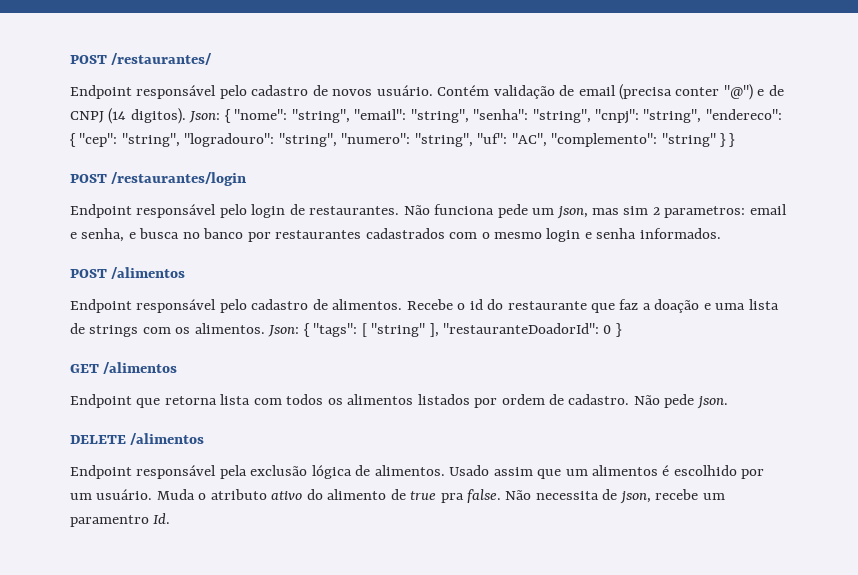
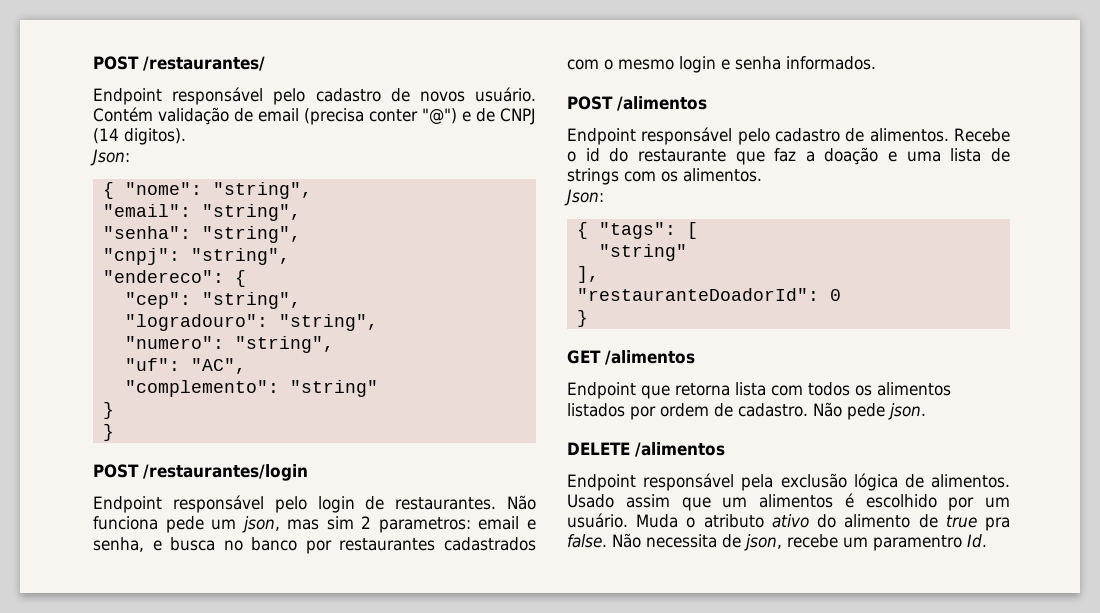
[189,111,221,123] Json: -> [90,149,130,166] // Json: //
(350, 116) none -> (312, 190) //
(469, 116) none -> (301, 212) //
(591, 116) none -> (301, 234) //
(702, 116) none -> (290, 256) //
(76, 140) none -> (246, 278) //
(180, 140) none -> (301, 300) //
(337, 140) none -> (378, 322) //
(473, 140) none -> (334, 344) //
(547, 140) none -> (246, 366) //
[720,133,727,147] } -> [102,402,114,419] // } //
[268,325,300,337] Json: -> [564,189,604,206] // Json: //
[371,323,426,337] "string" -> [598,244,687,261] // "string" //
(439, 330) none -> (599, 274) //
(612, 329) none -> (841, 295) //

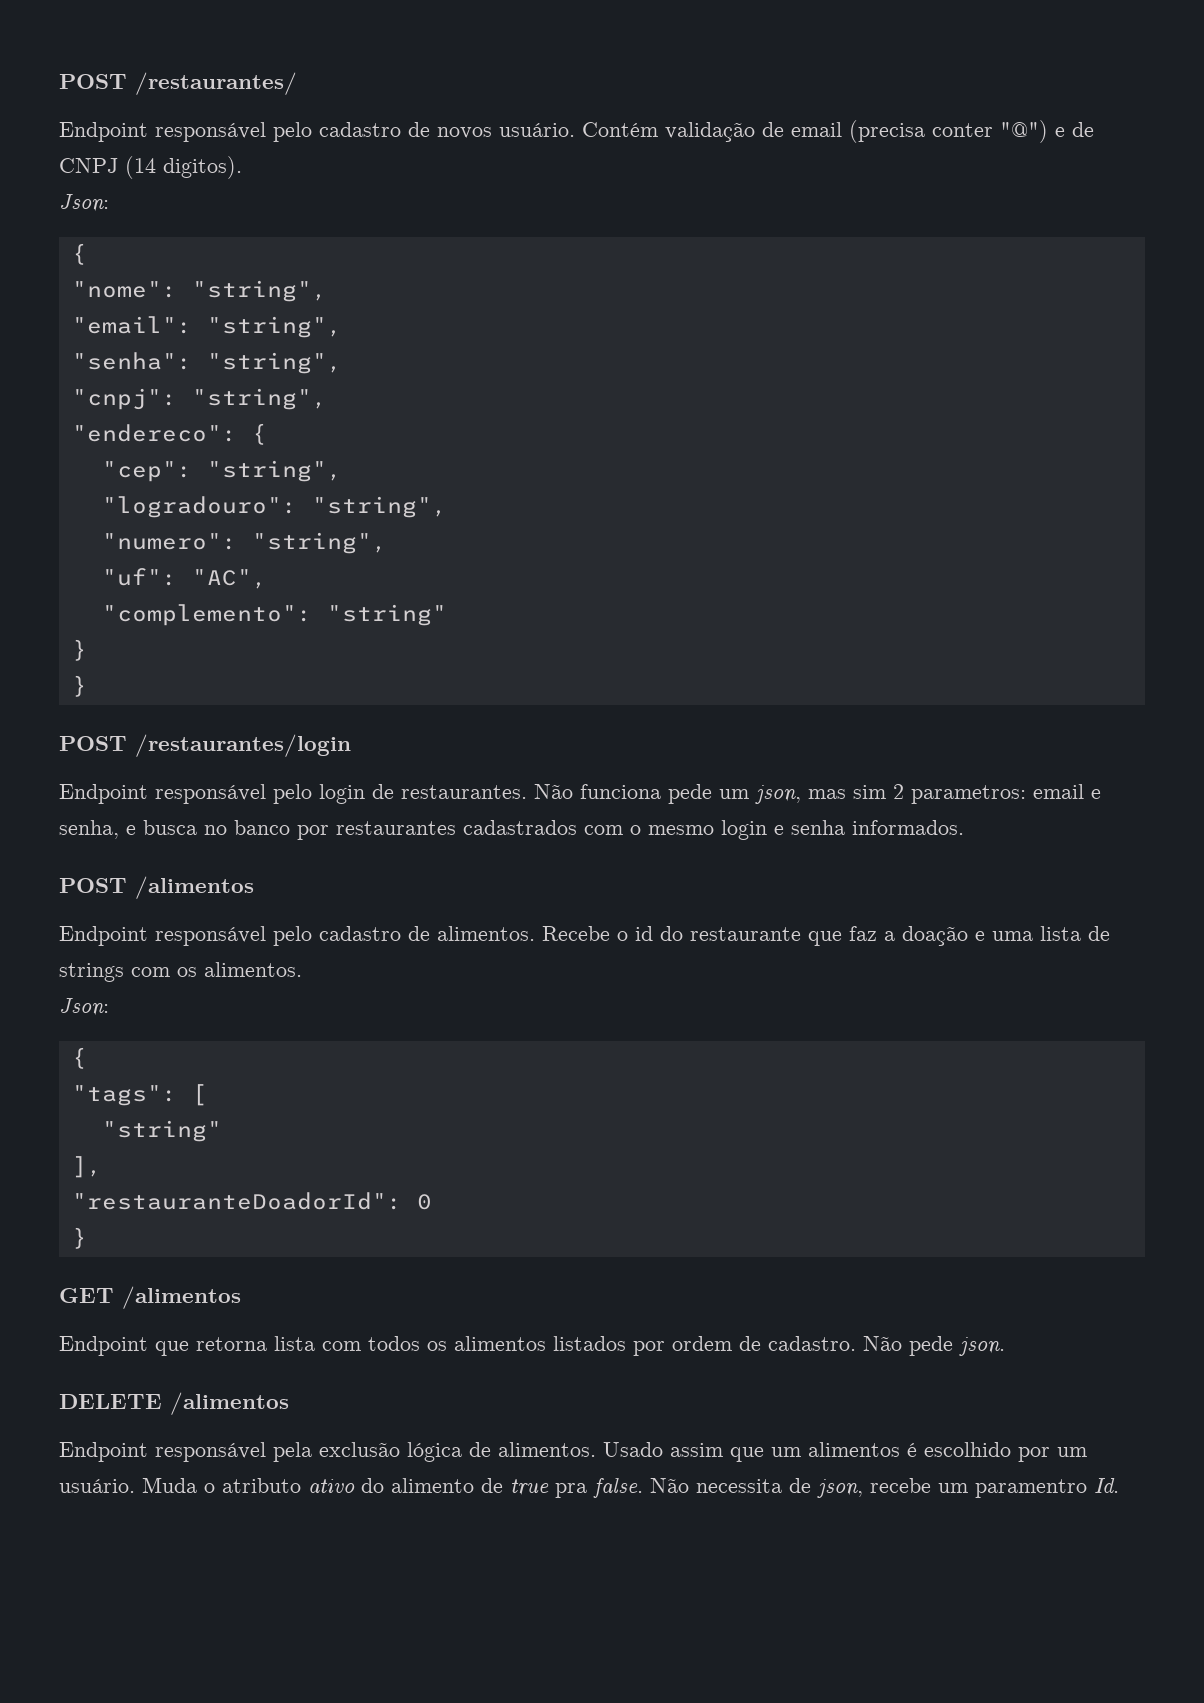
(114, 190) none -> (87, 254) //
(588, 230) none -> (87, 1058) //

